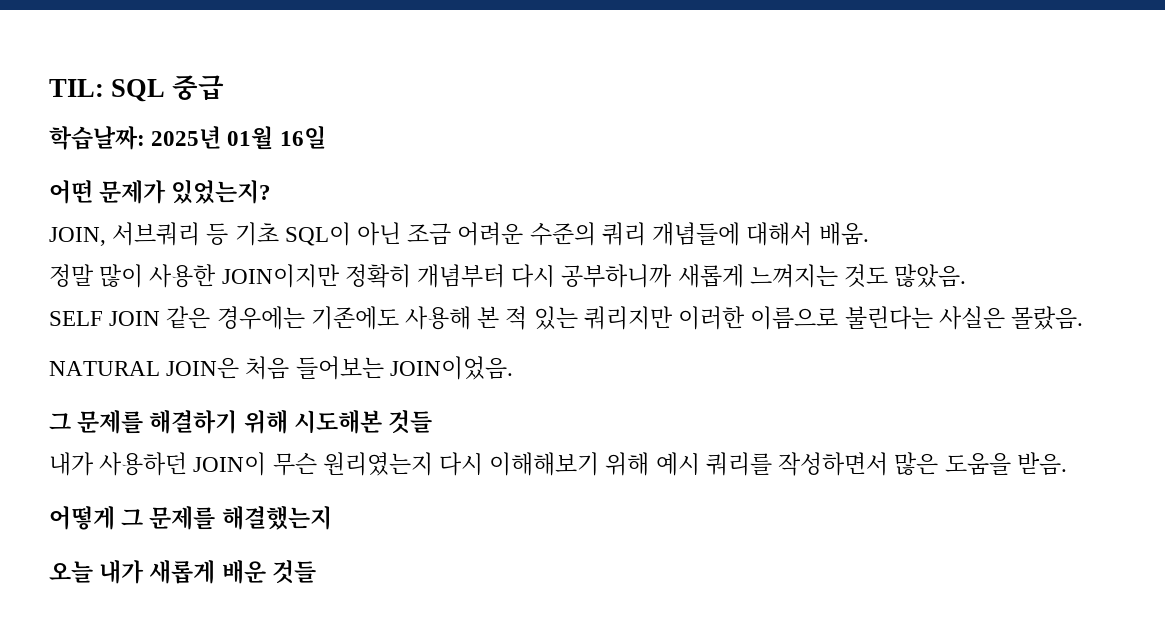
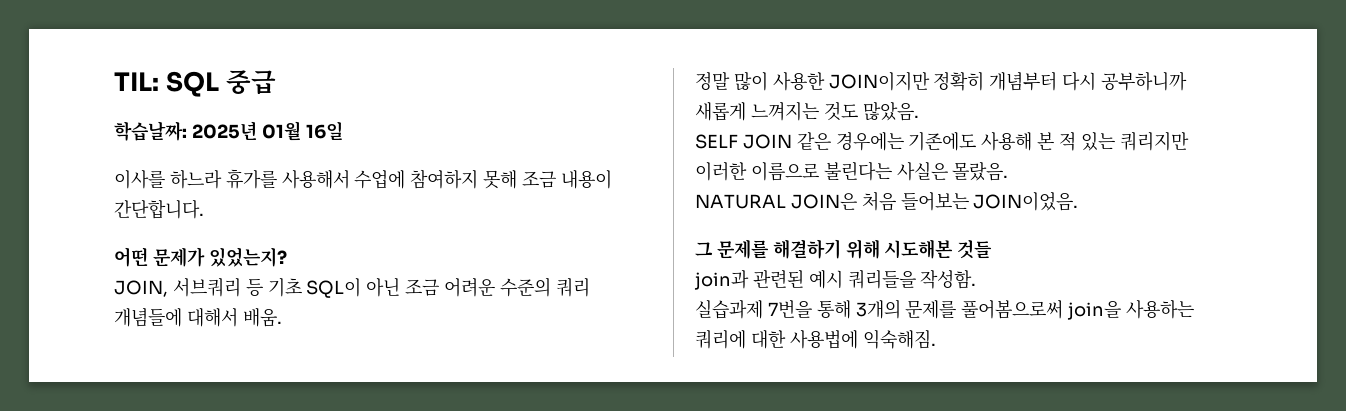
(326, 137) none -> [114,169,612,189] [114,199,204,219] // 이사를 하느라 휴가를 사용해서 수업에 참여하지 못해 조금 내용이 간단합니다.
[49,452,1067,476] [49,506,332,530] [49,560,316,584] 내가 사용하던 JOIN이 무슨 원리였는지 다시 이해해보기 위해 예시 쿼리를 작성하면서 많은 도움을 받음. // 어떻게 그 문제를 해결했는지 // 오늘 내가 새롭게 배운 것들 -> [694,270,977,290] [695,299,1195,320] [695,330,936,349] join과 관련된 예시 쿼리들을 작성함. // 실습과제 7번을 통해 3개의 문제를 풀어봄으로써 join을 사용하는 쿼리에 대한 사용법에 익숙해짐.

